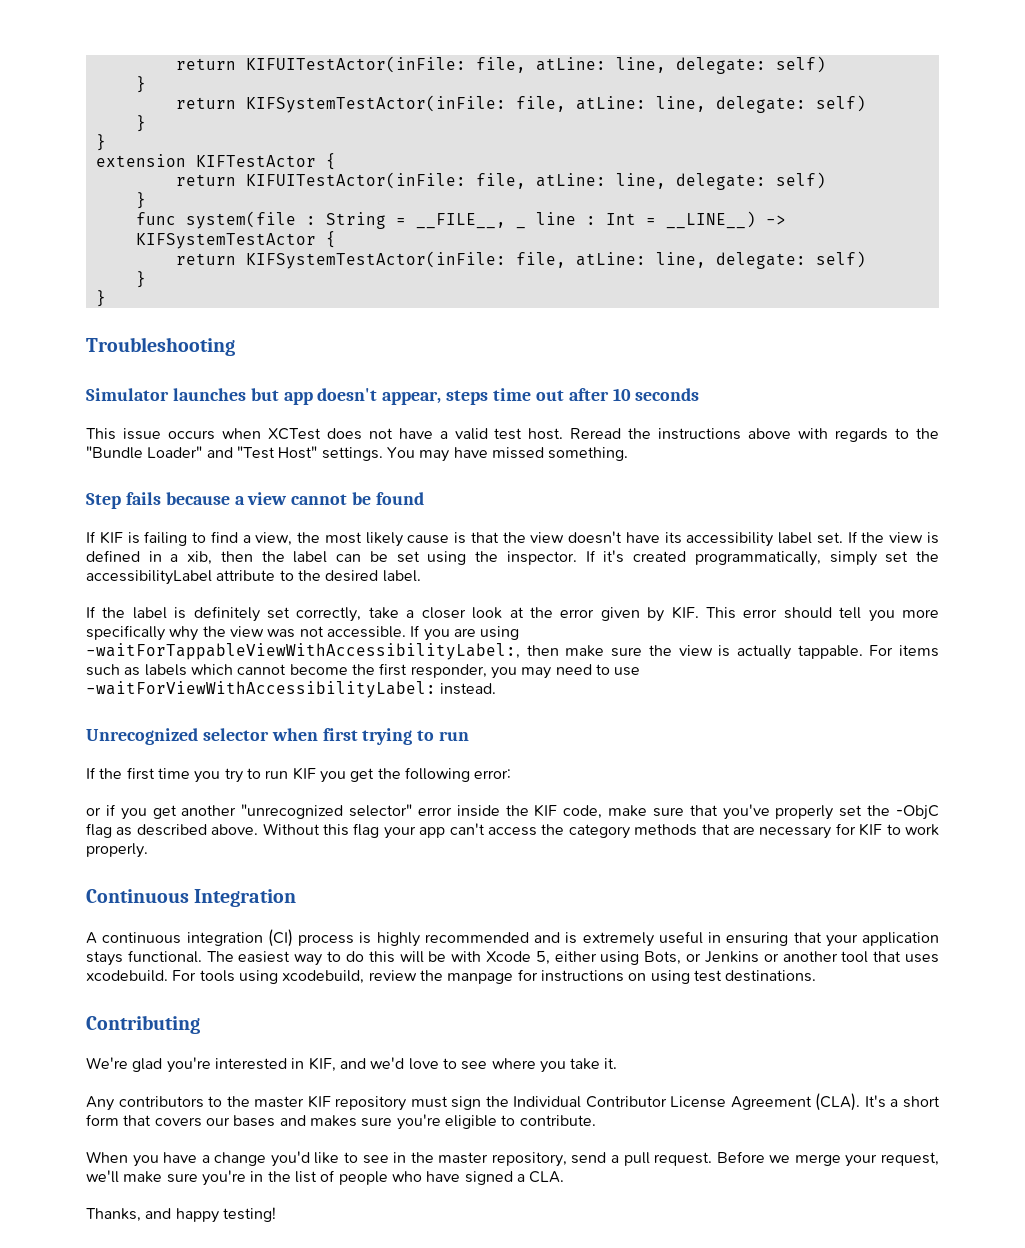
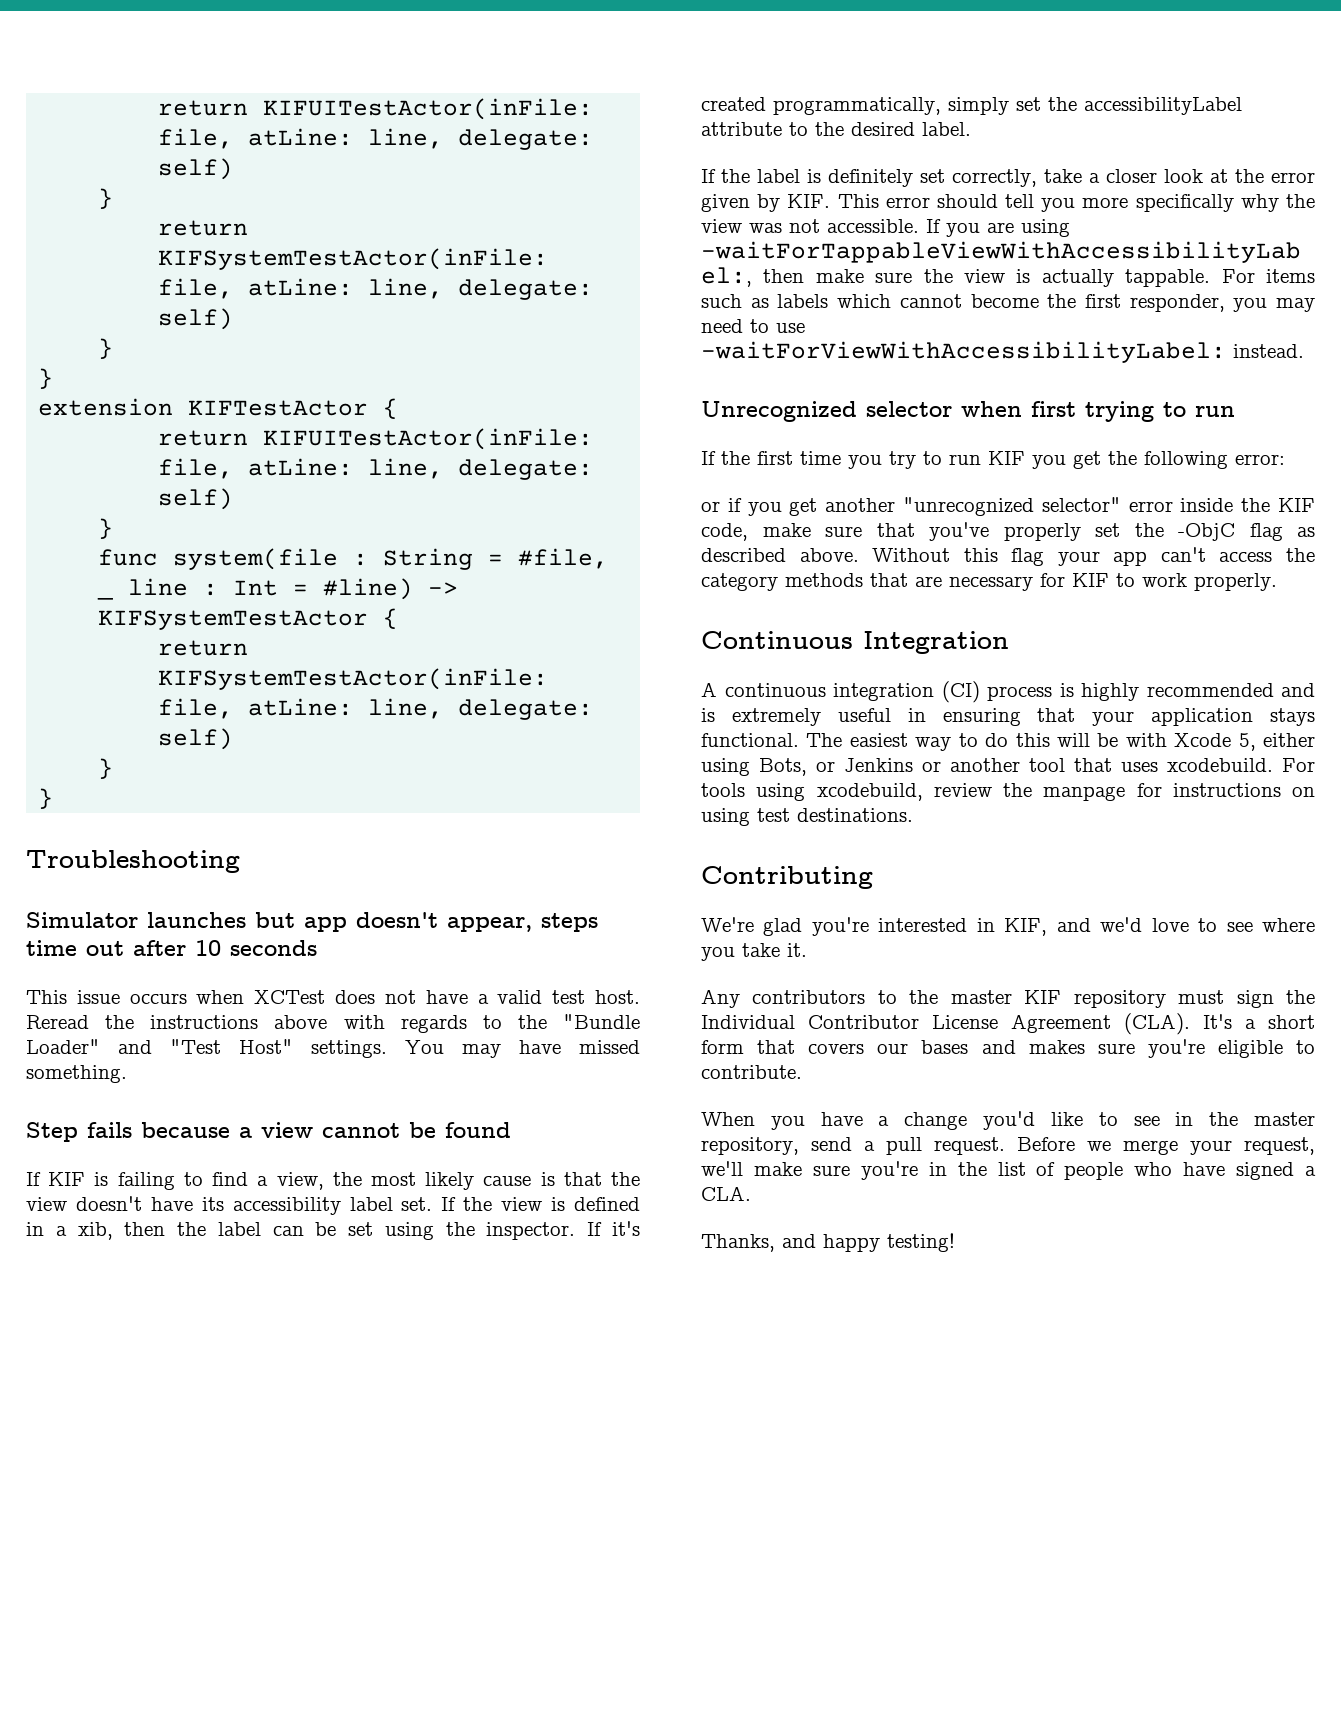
[415,213,506,229] __FILE__, -> [518,548,609,569] #file,
[665,211,756,229] __LINE__) -> [323,578,414,600] #line)

